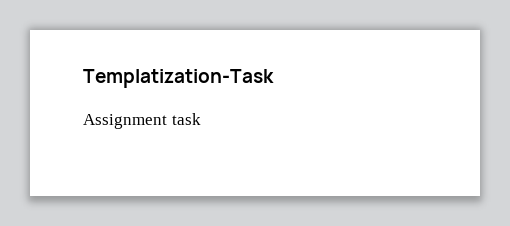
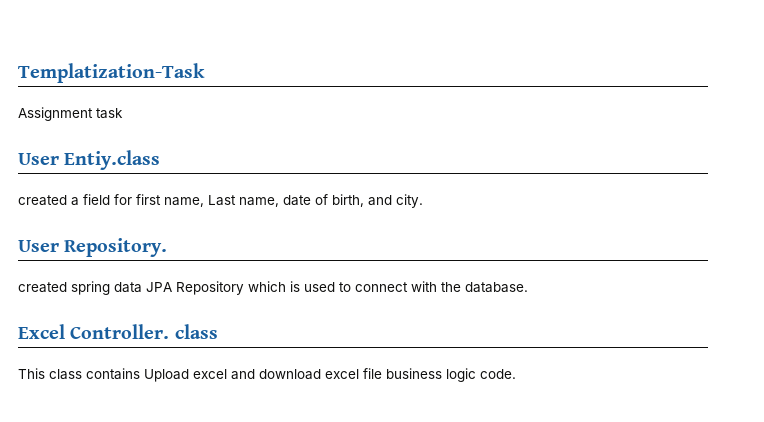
(201, 119) none -> [18,150,161,170] [18,194,423,208] [18,238,168,257] [18,281,528,295] [18,324,218,339] [18,368,516,382] // User Entiy.class // created a field for first name, Last name, date of birth, and city. // User Repository. // created spring data JPA Repository which is used to connect with the database. // Excel Controller. class // This class contains Upload excel and download excel file business logic code.

